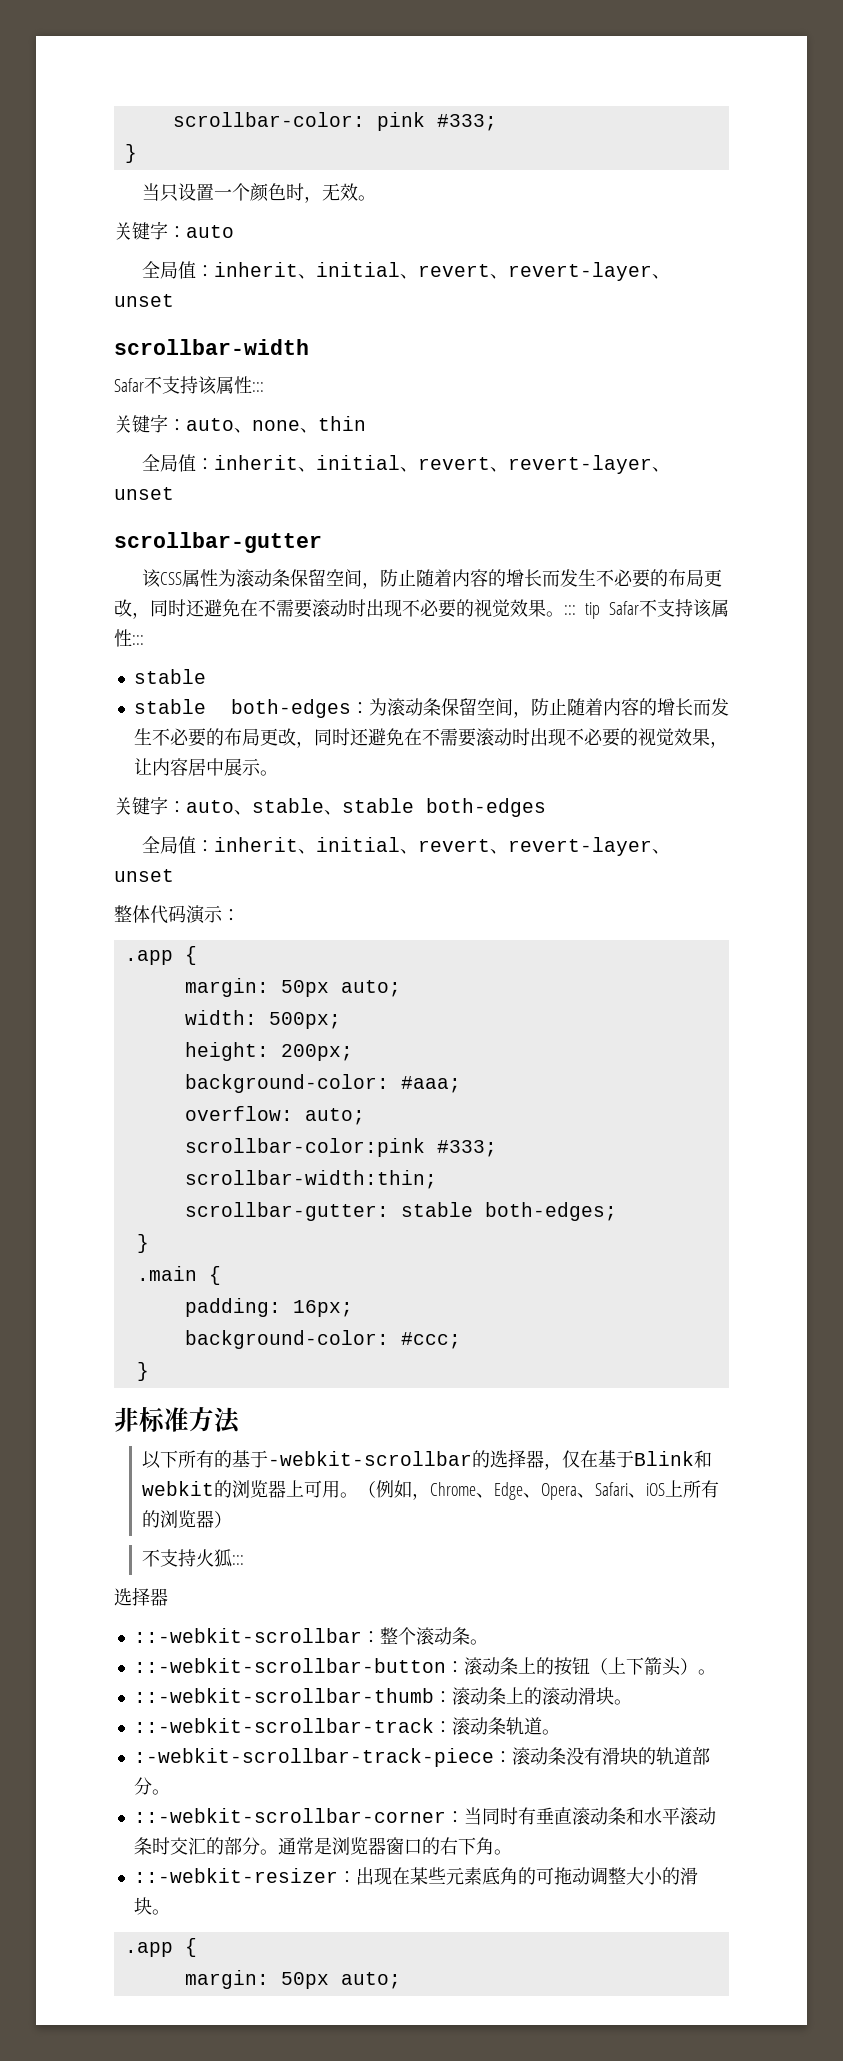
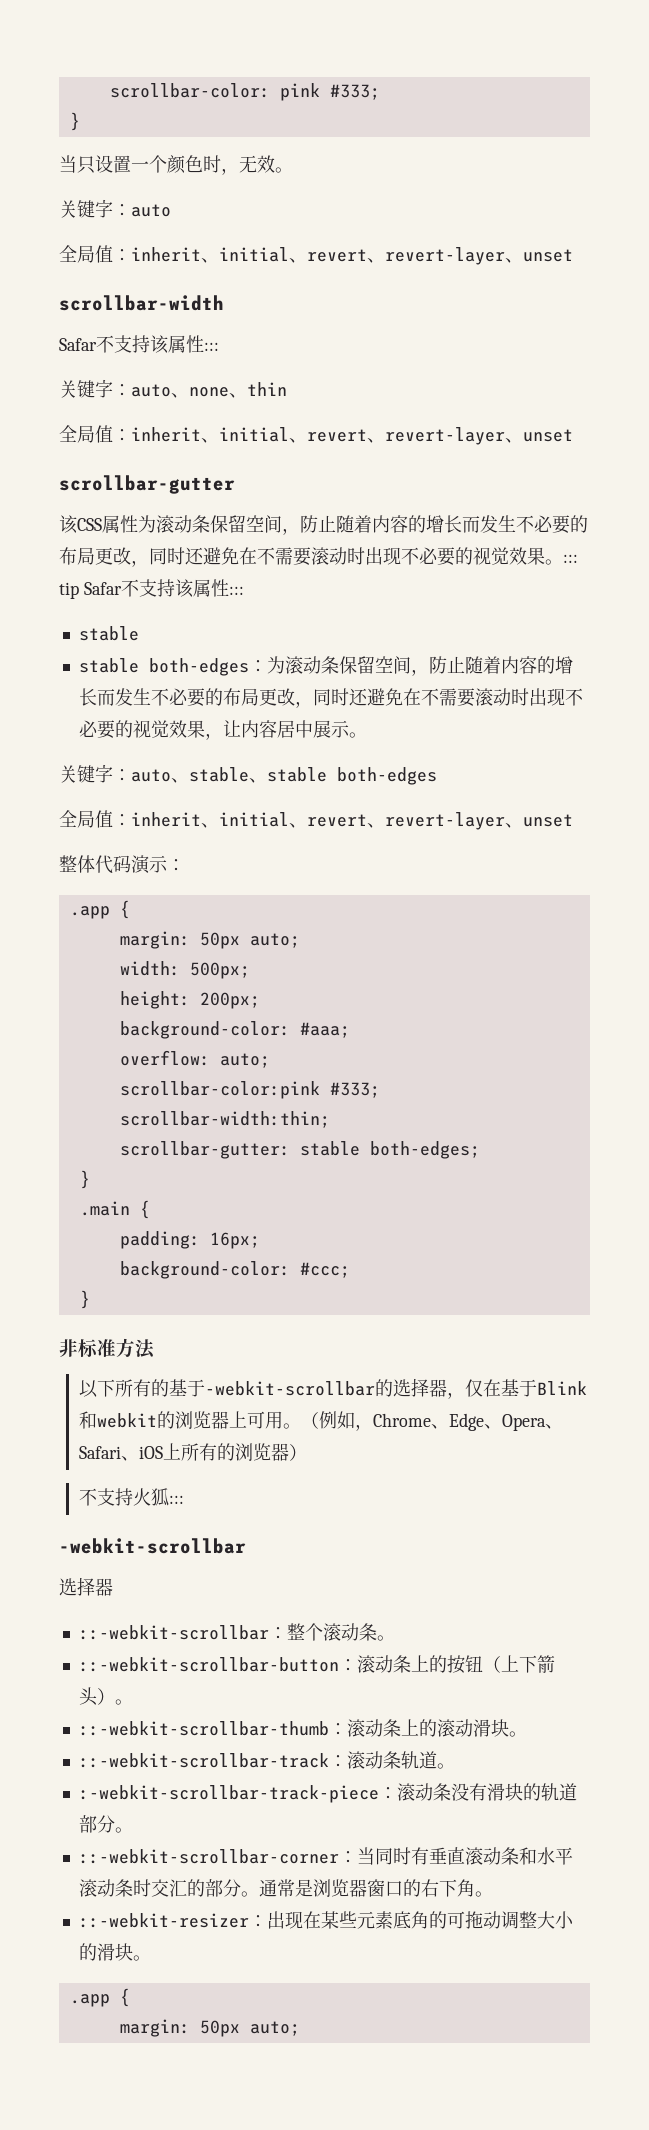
(244, 1560) none -> [59,1538,246,1554] // -webkit-scrollbar

